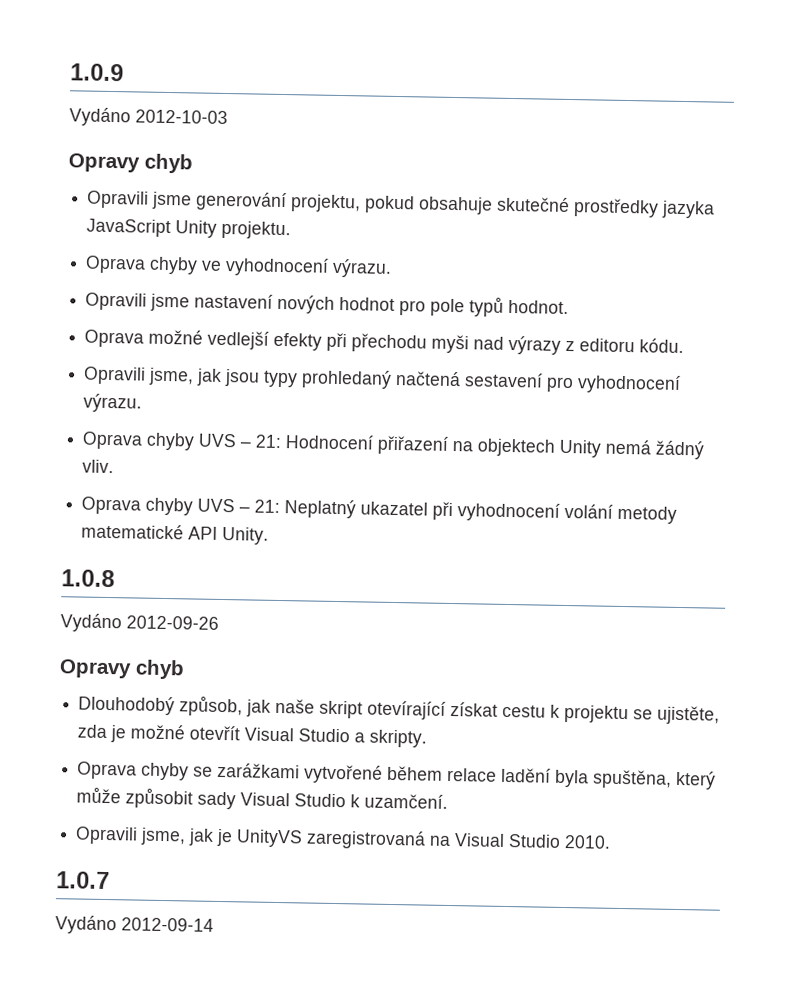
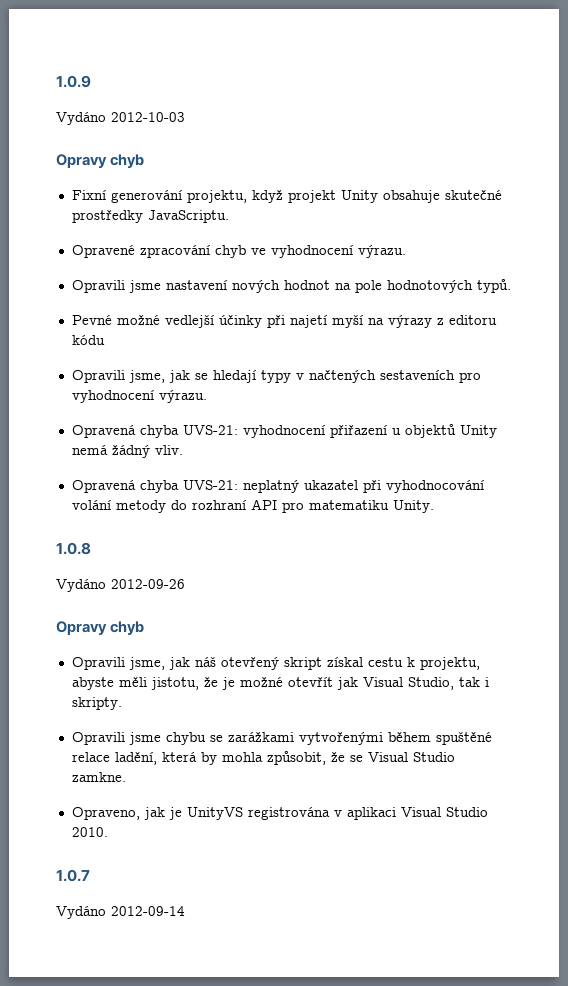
[86,190,716,219] [86,218,292,240] [85,255,199,275] Opravili jsme generování projektu, pokud obsahuje skutečné prostředky jazyka JavaScript Unity projektu. // Oprava chyby -> [71,190,502,203] [71,210,229,223] [71,245,246,258] Fixní generování projektu, když projekt Unity obsahuje skutečné prostředky JavaScriptu. // Opravené zpracování chyb
[399,296,570,317] [84,329,505,354] pro pole typů hodnot. // Oprava možné vedlejší efekty při přechodu myši nad -> [334,279,511,293] [71,315,384,328] na pole hodnotových typů. // Pevné možné vedlejší účinky při najetí myší na
[639,338,685,354] [83,366,682,394] [83,393,143,413] [82,431,706,460] [82,459,115,474] [81,496,357,519] kódu. // Opravili jsme, jak jsou typy prohledaný načtená sestavení pro vyhodnocení výrazu. // Oprava chyby UVS – 21: Hodnocení přiřazení na objektech Unity nemá žádný vliv. // Oprava chyby UVS – 21: Neplatný -> [71,335,105,345] [71,370,481,383] [71,390,207,403] [71,424,497,438] [71,445,183,458] [71,480,299,493] kódu // Opravili jsme, jak se hledají typy v načtených sestaveních pro vyhodnocení výrazu. // Opravená chyba UVS-21: vyhodnocení přiřazení u objektů Unity nemá žádný vliv. // Opravená chyba UVS-21: neplatný
[457,502,561,522] vyhodnocení -> [385,480,484,493] vyhodnocování
[81,523,219,540] matematické API -> [170,499,389,513] do rozhraní API pro matematiku
[78,695,721,725] [77,724,428,748] [77,761,717,790] [76,786,449,810] [75,826,452,850] Dlouhodobý způsob, jak naše skript otevírající získat cestu k projektu se ujistěte, zda je možné otevřít Visual Studio a skripty. // Oprava chyby se zarážkami vytvořené během relace ladění byla spuštěna, který může způsobit sady Visual Studio k uzamčení. // Opravili jsme, jak je UnityVS zaregistrovaná na -> [71,657,480,670] [71,677,489,690] [71,697,122,710] [71,732,492,745] [71,751,455,765] [71,772,126,782] [71,807,396,820] Opravili jsme, jak náš otevřený skript získal cestu k projektu, abyste měli jistotu, že je možné otevřít jak Visual Studio, tak i skripty. // Opravili jsme chybu se zarážkami vytvořenými během spuštěné relace ladění, která by mohla způsobit, že se Visual Studio zamkne. // Opraveno, jak je UnityVS registrována v aplikaci

